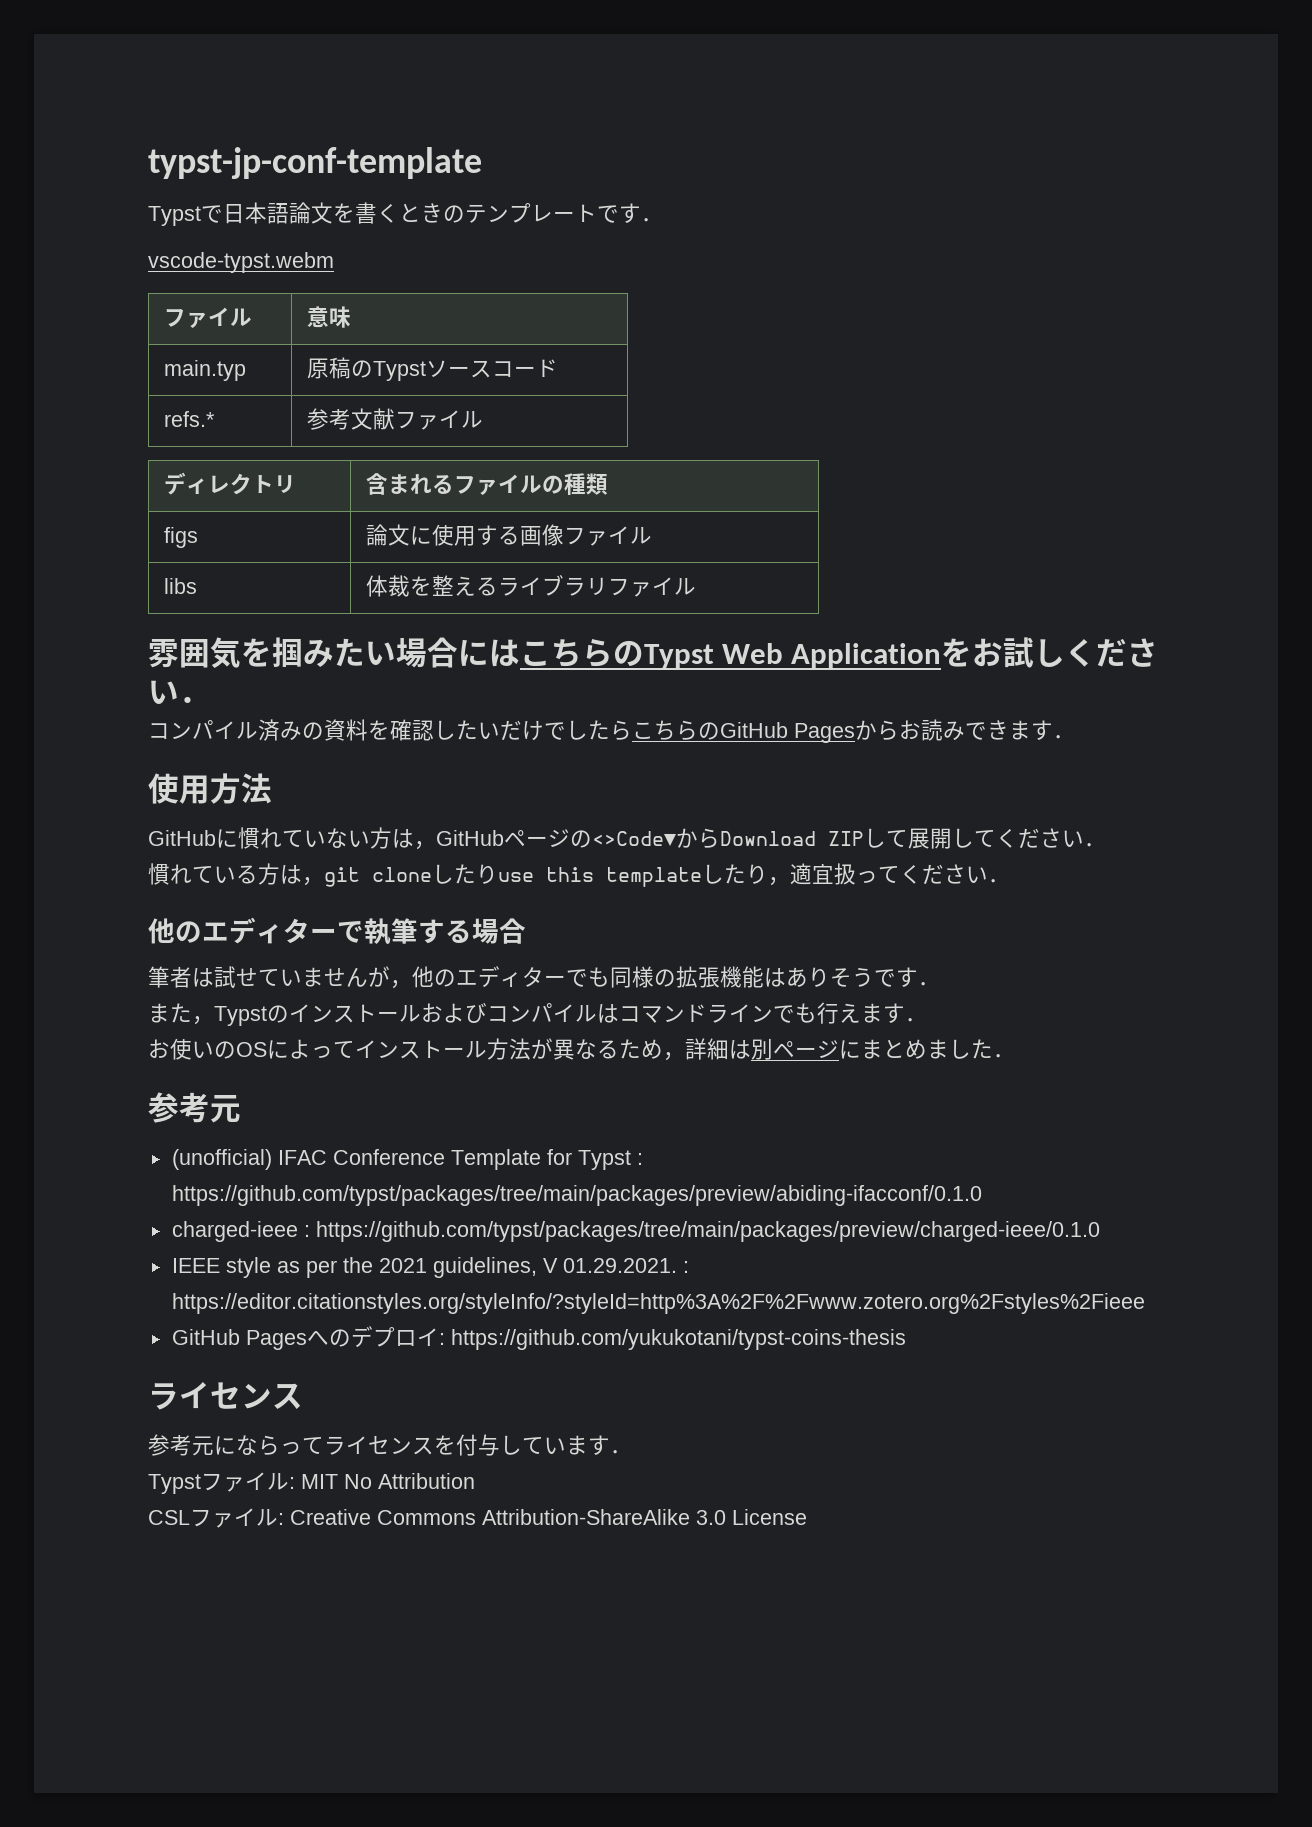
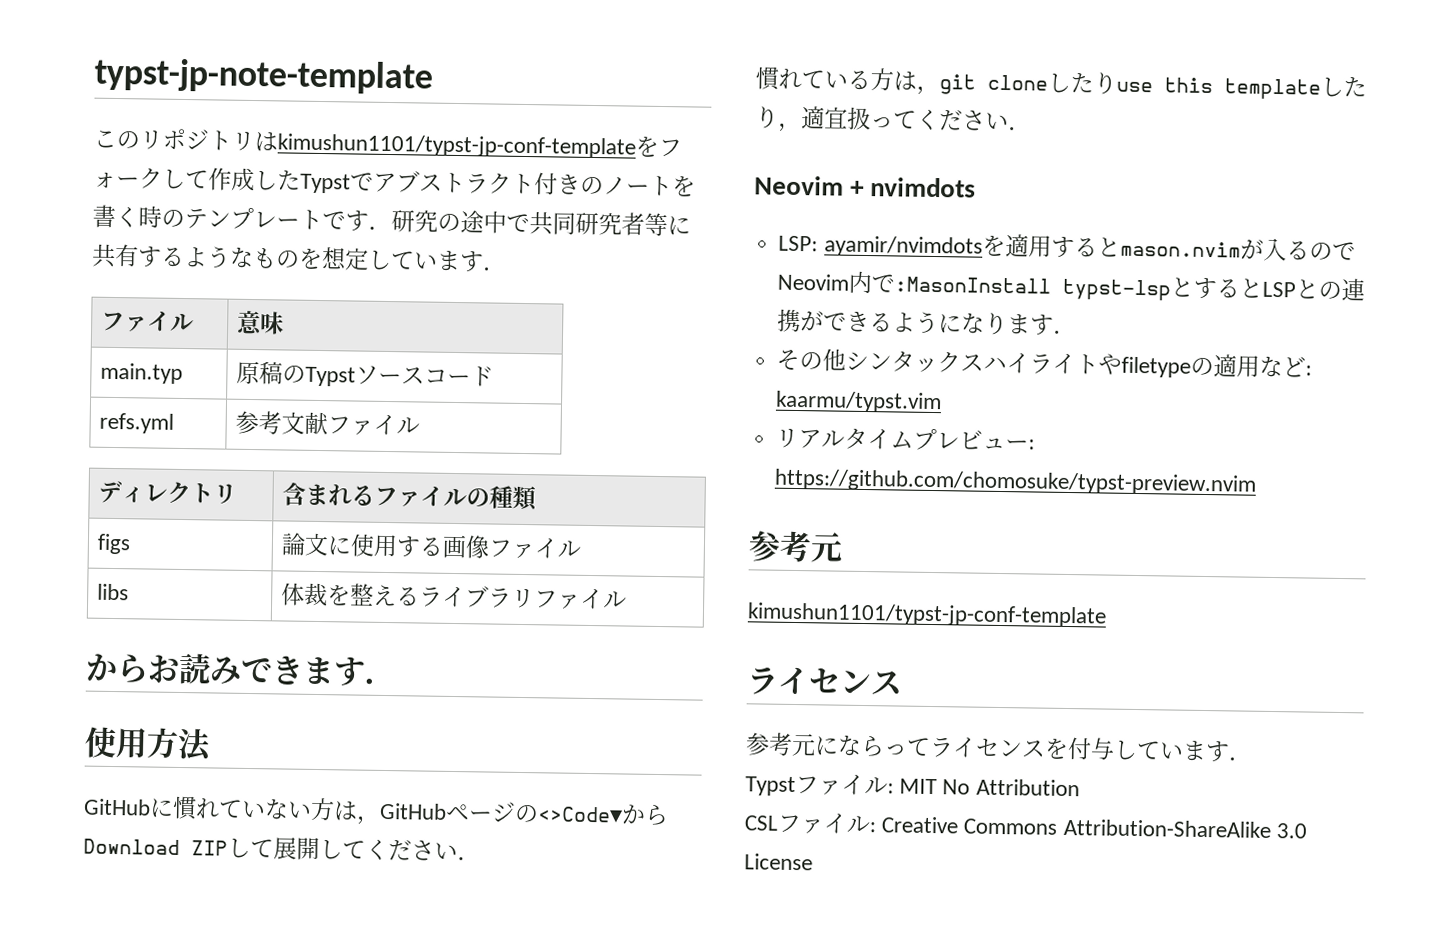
[148,147,482,179] [148,202,443,226] typst-jp-conf-template // Typstで日本語論文を書くとき -> [94,57,434,95] [93,128,682,159] [93,167,696,197] [92,204,162,228] typst-jp-note-template // このリポジトリはkimushun1101/typst-jp-conf-templateをフォークして作成したTypstでアブストラクト付きのノートを書く時
[148,252,334,273] // vscode-typst.webm -> [391,209,691,237] [91,243,507,273] 研究の途中で共同研究者等に共有するようなものを想定しています．
[163,411,215,427] refs.* -> [98,412,174,434] refs.yml
[148,637,1159,669] [148,680,210,704] [148,719,855,743] 雰囲気を掴みたい場合にはこちらのTypst Web Applicationをお試しください． // コンパイル済みの資料を確認したいだけでしたらこちらのGitHub Pages -> (627, 599) none
[148,917,526,945] [148,966,940,989] [148,1002,927,1026] [148,1038,1015,1061] [148,1092,241,1123] [171,1149,643,1170] [171,1185,982,1206] [171,1221,1100,1242] [171,1257,689,1278] [171,1293,1145,1314] [171,1326,906,1350] 他のエディターで執筆する場合 // 筆者は試せていませんが，他のエディターでも同様の拡張機能はありそうです． // また，Typstのインストールおよびコンパイルはコマンドラインでも行えます． // お使いのOSによってインストール方法が異なるため，詳細は別ページにまとめました． // 参考元 // (unofficial) IFAC Conference Template for Typst : https://github.com/typst/packages/tree/main/packages/preview/abiding-ifacconf/0.1.0 // charged-ieee : https://github.com/typst/packages/tree/main/packages/preview/charged-ieee/0.1.0 // IEEE style as per the 2021 guidelines, V 01.29.2021. : https://editor.citationstyles.org/styleInfo/?styleId=http%3A%2F%2Fwww.zotero.org%2Fstyles%2Fieee // GitHub Pagesへのデプロイ: https://github.com/yukukotani/typst-coins-thesis -> [754,175,977,198] [778,234,1356,262] [777,270,1366,302] [777,308,1078,336] [776,348,1313,378] [775,390,943,414] [775,427,1036,451] [774,468,1258,496] [748,530,843,563] [747,602,1107,628] Neovim + nvimdots // LSP: ayamir/nvimdotsを適用するとmason.nvimが入るのでNeovim内で:MasonInstall typst-lspとするとLSPとの連携ができるようになります． // その他シンタックスハイライトやfiletypeの適用など: kaarmu/typst.vim // リアルタイムプレビュー: https://github.com/chomosuke/typst-preview.nvim // 参考元 // kimushun1101/typst-jp-conf-template

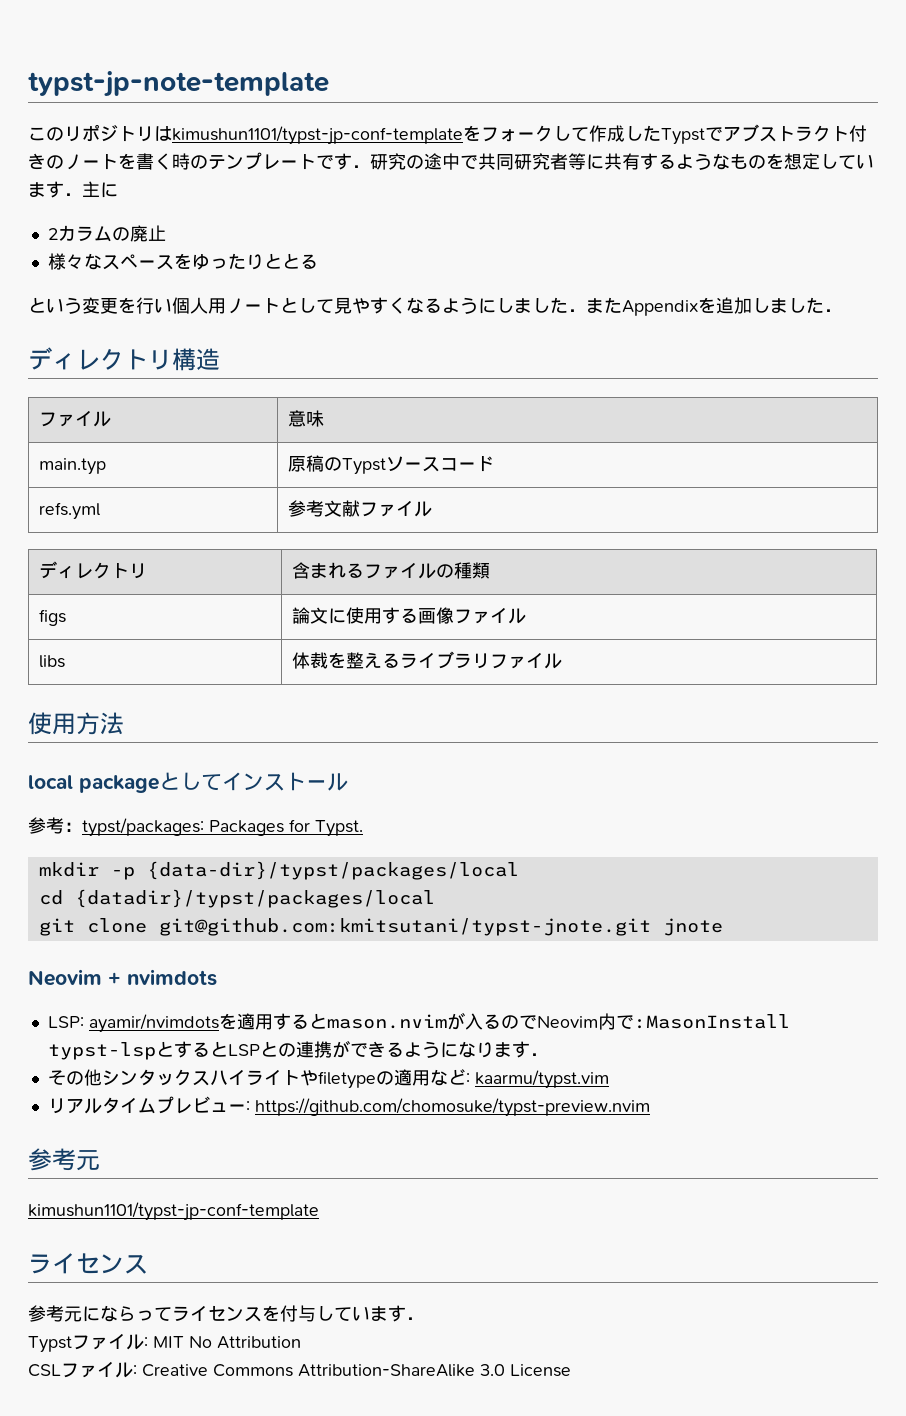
(507, 268) none -> [82,181,118,198] [47,225,166,242] [47,253,318,270] [28,297,842,316] [28,347,220,371] 主に // 2カラムの廃止 // 様々なスペースをゆったりととる // という変更を行い個人用ノートとして見やすくなるようにしました．またAppendixを追加しました． // ディレクトリ構造
[85,652,396,687] [84,726,213,762] [83,795,669,826] [83,837,481,861] [755,66,1367,100] [755,106,1032,133] からお読みできます． // 使用方法 // GitHubに慣れていない方は，GitHubページの<>Code▼からDownload ZIPして展開してください． // 慣れている方は，git cloneしたりuse this templateしたり，適宜扱ってください． -> [28,712,124,735] [28,772,348,793] [28,817,363,837] [38,861,519,880] [38,889,435,908] [38,918,723,936] 使用方法 // local packageとしてインストール // 参考：typst/packages: Packages for Typst. // mkdir -p {data-dir}/typst/packages/local // cd {datadir}/typst/packages/local // git clone git@github.com:kmitsutani/typst-jnote.git jnote

